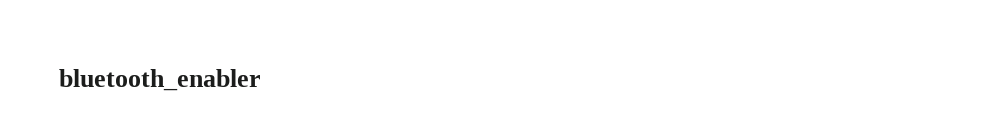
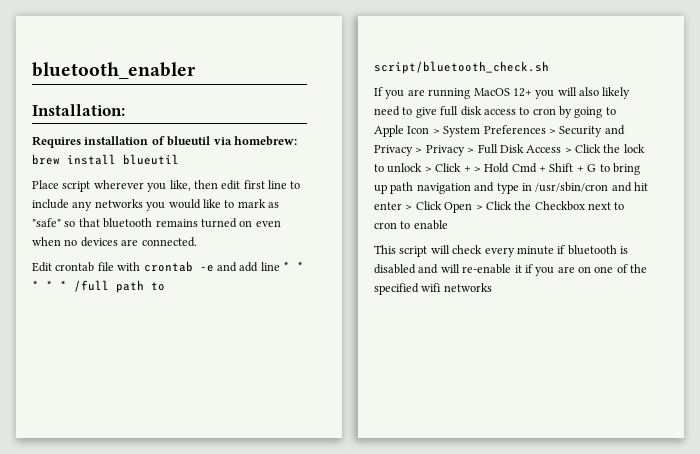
(261, 80) none -> [32,104,125,116] [32,136,297,148] [32,154,179,165] [32,180,301,192] [32,199,279,211] [32,218,281,228] [32,237,197,247] [32,261,304,272] [32,280,165,293] [374,61,549,74] [374,87,631,99] [374,106,616,118] [374,125,625,137] [374,144,645,156] [374,163,640,175] [374,182,648,194] [374,201,625,213] [374,220,448,230] [374,245,628,257] [374,264,648,276] [374,283,492,295] // Installation: // Requires installation of blueutil via homebrew: brew install blueutil // Place script wherever you like, then edit first line to include any networks you would like to mark as "safe" so that bluetooth remains turned on even when no devices are connected. // Edit crontab file with crontab -e and add line * * * * * /full path to script/bluetooth_check.sh // If you are running MacOS 12+ you will also likely need to give full disk access to cron by going to Apple Icon > System Preferences > Security and Privacy > Privacy > Full Disk Access > Click the lock to unlock > Click + > Hold Cmd + Shift + G to bring up path navigation and type in /usr/sbin/cron and hit enter > Click Open > Click the Checkbox next to cron to enable // This script will check every minute if bluetooth is disabled and will re-enable it if you are on one of the specified wifi networks

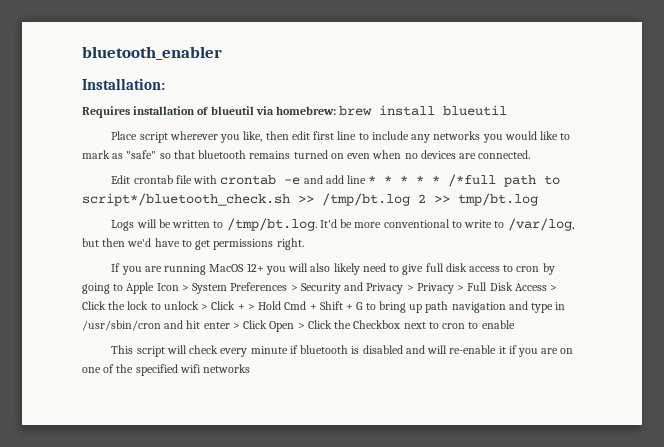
[74,280,109,292] /full -> [448,174,497,187] /*full
[374,61,549,74] script/bluetooth_check.sh -> [82,193,538,206] [111,218,574,231] [82,238,304,250] script*/bluetooth_check.sh >> /tmp/bt.log 2 >> tmp/bt.log // Logs will be written to /tmp/bt.log. It'd be more conventional to write to /var/log, but then we'd have to get permissions right.

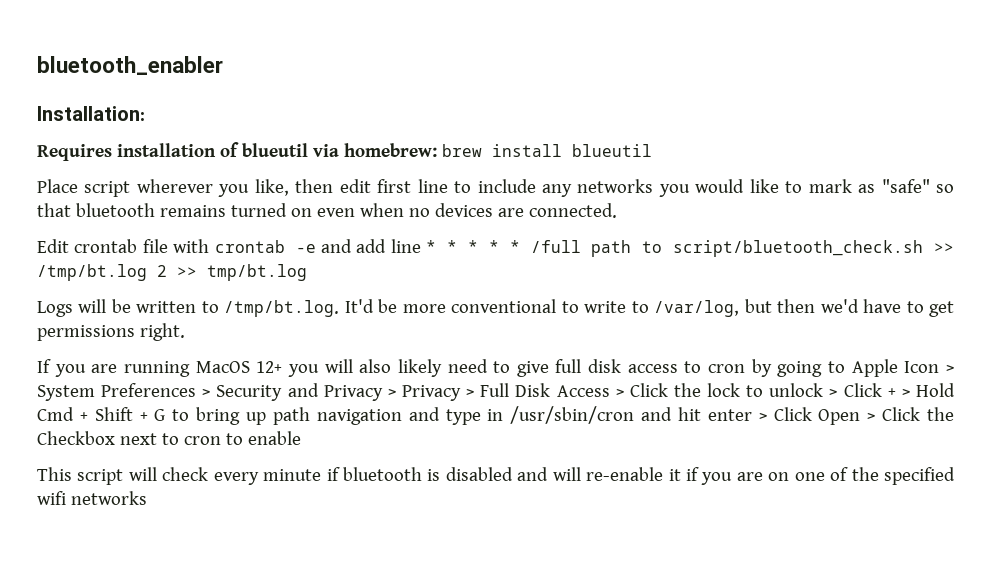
[448,174,497,187] /*full -> [530,240,581,253] /full
[82,193,290,206] script*/bluetooth_check.sh -> [673,240,924,257] script/bluetooth_check.sh

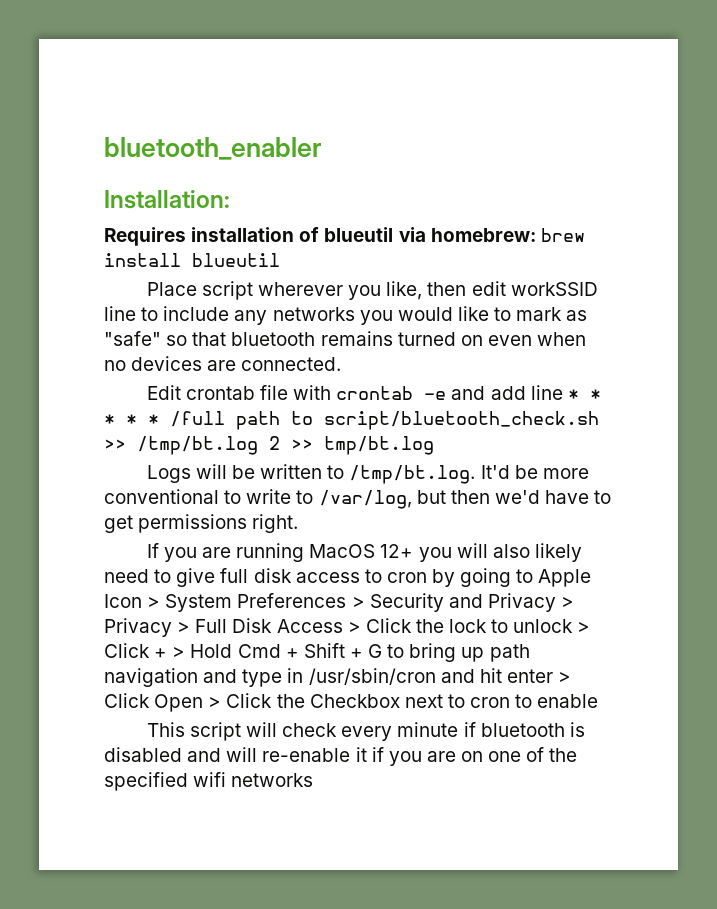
[377,179,412,193] first -> [510,282,598,296] workSSID

